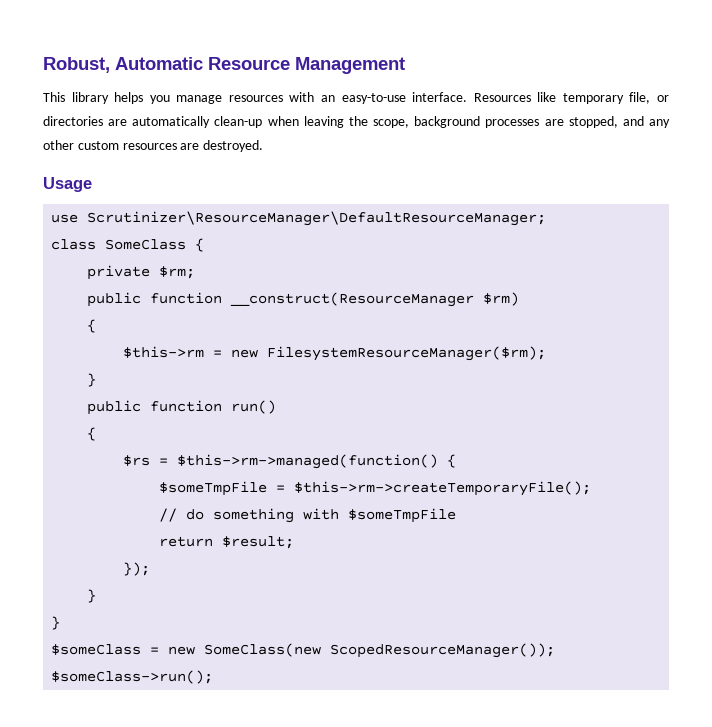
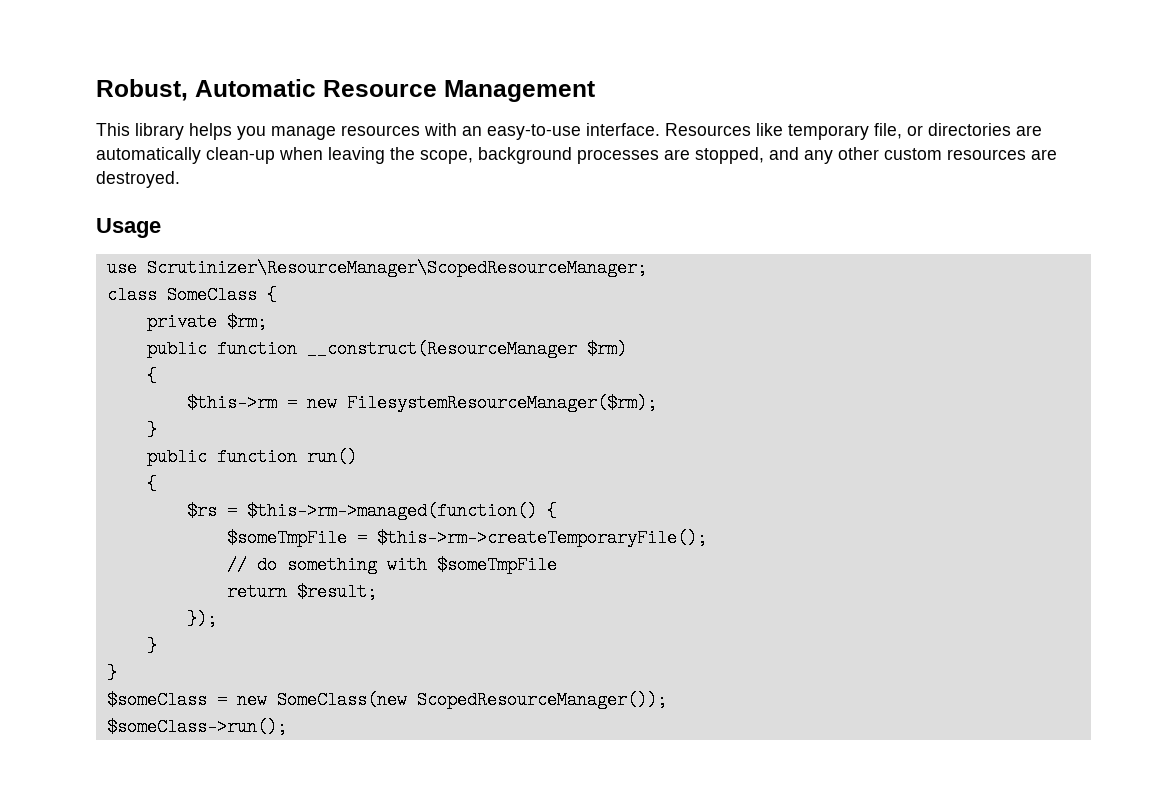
[87,211,547,226] Scrutinizer\ResourceManager\DefaultResourceManager; -> [146,259,647,277] Scrutinizer\ResourceManager\ScopedResourceManager;

